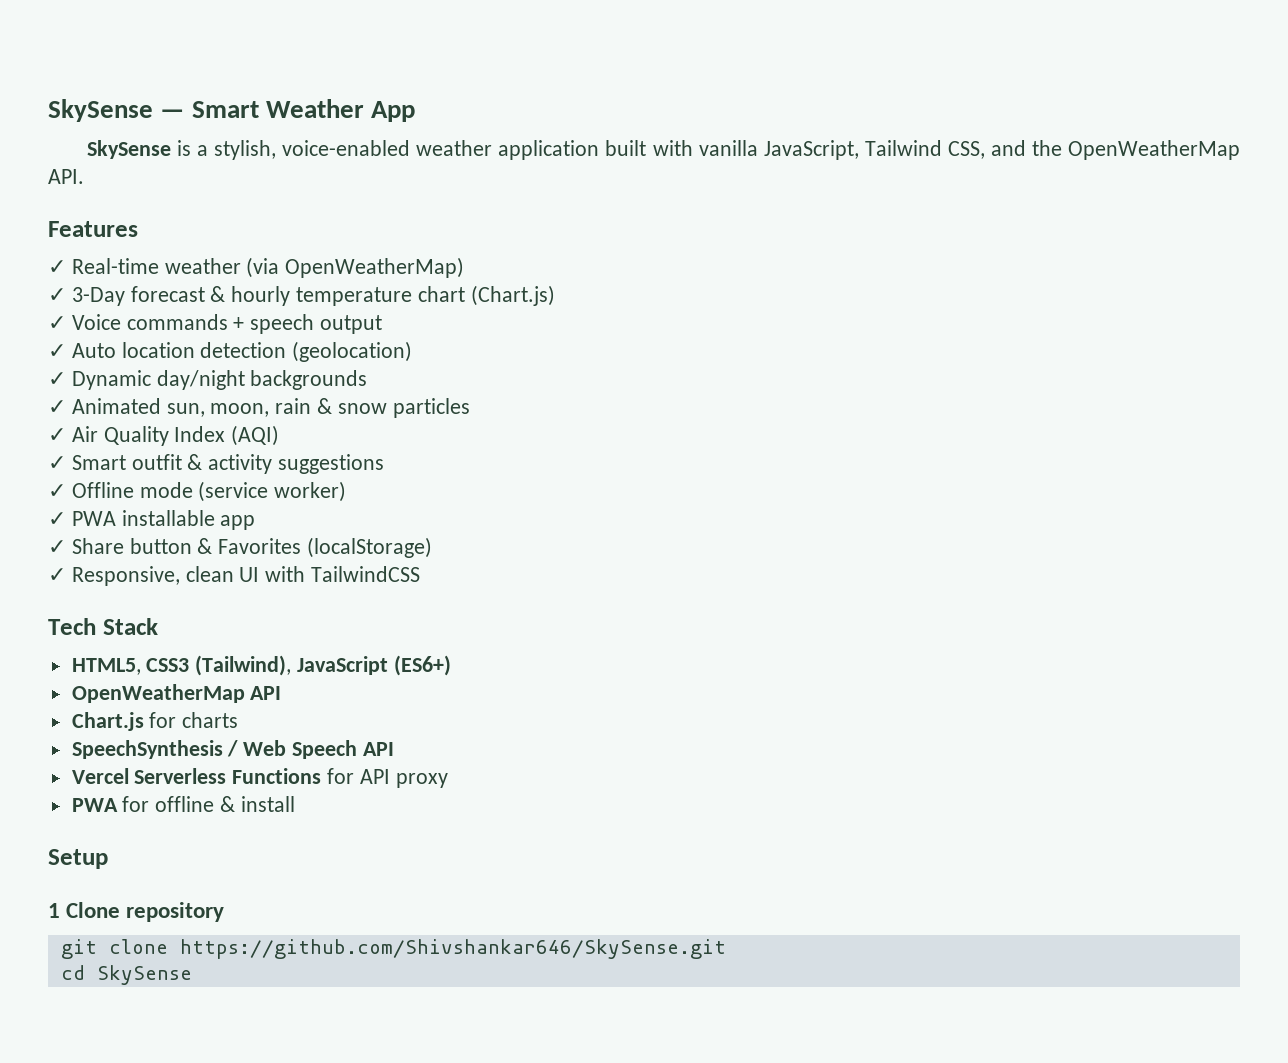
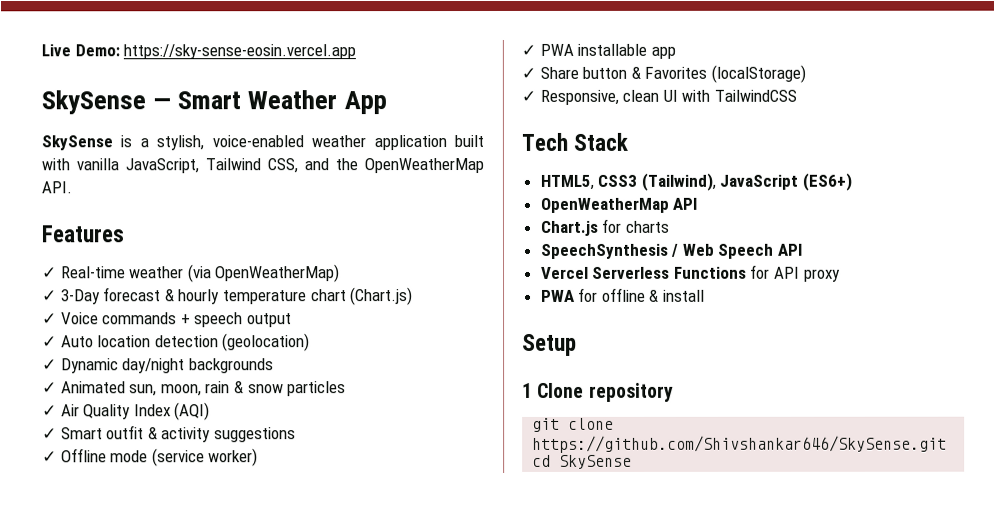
(48, 110) none -> [41,44,357,60] Live Demo: https://sky-sense-eosin.vercel.app //

